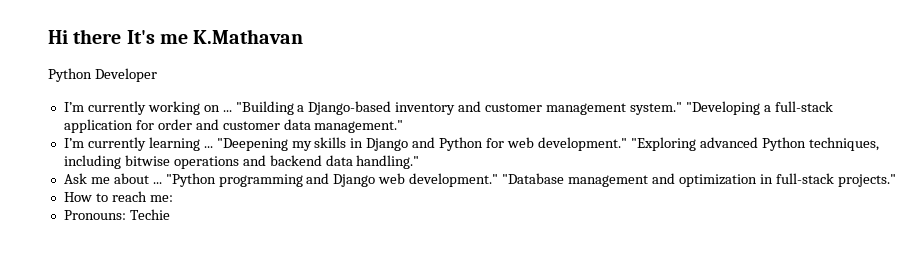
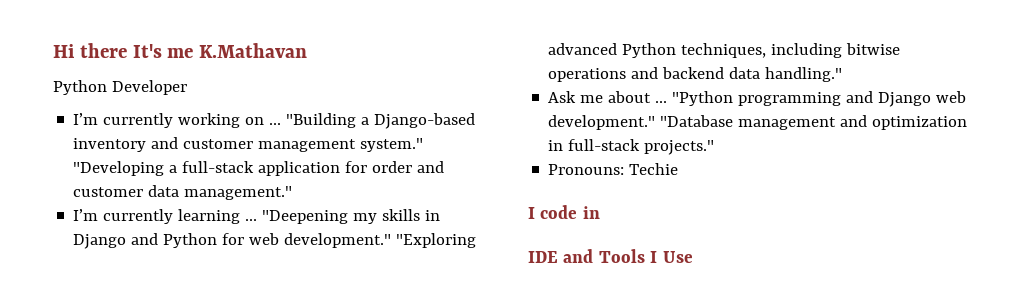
[63,191,173,202] [63,209,170,220] How to reach me: // Pronouns: Techie -> [548,163,679,175] [528,205,600,219] [528,249,693,263] Pronouns: Techie // I code in // IDE and Tools I Use

